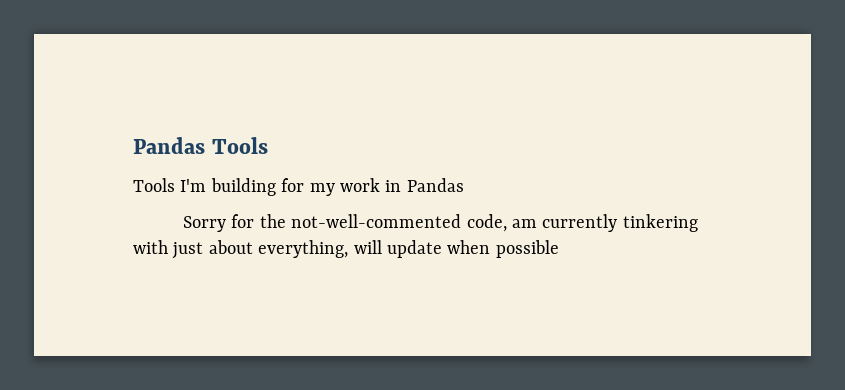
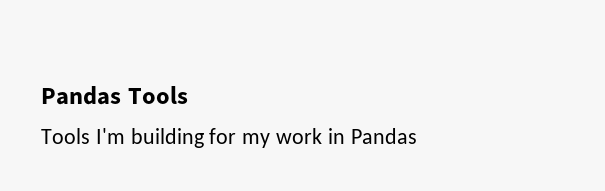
[182,214,698,232] [133,240,559,259] // Sorry for the not-well-commented code, am currently tinkering with just about everything, will update when possible -> (417, 136) none

